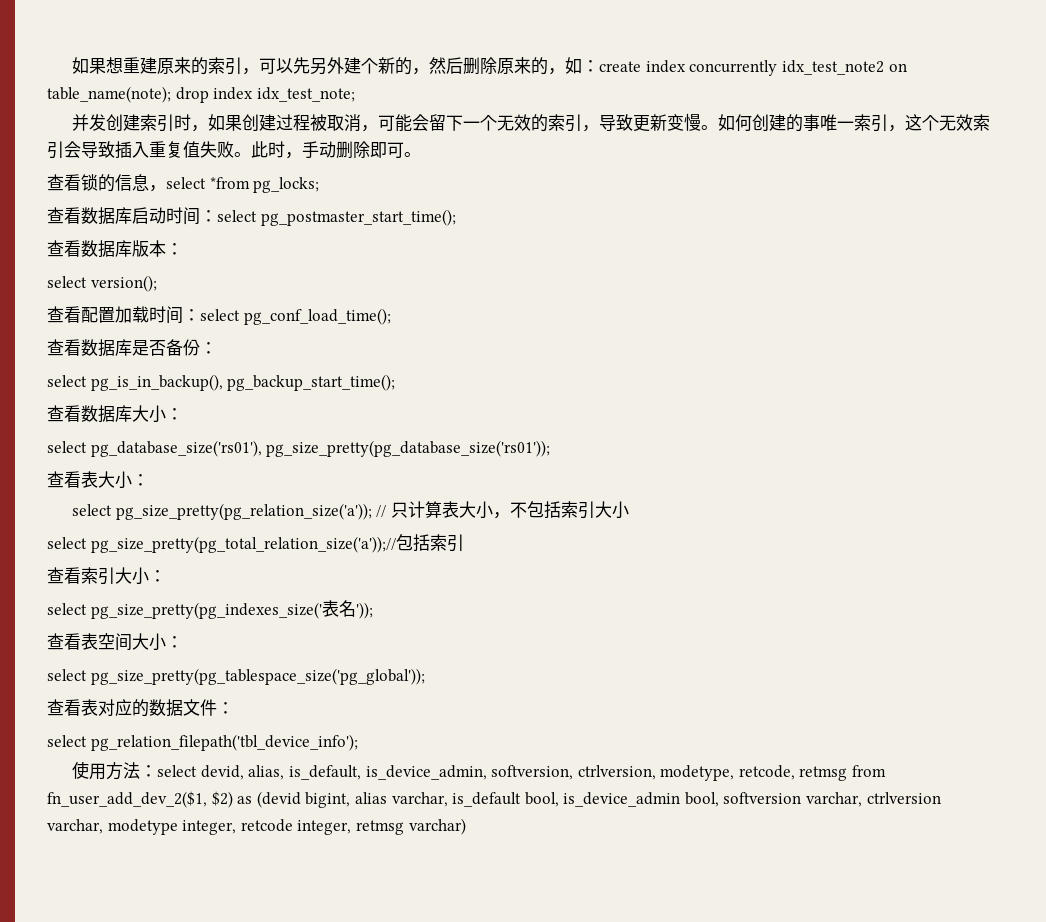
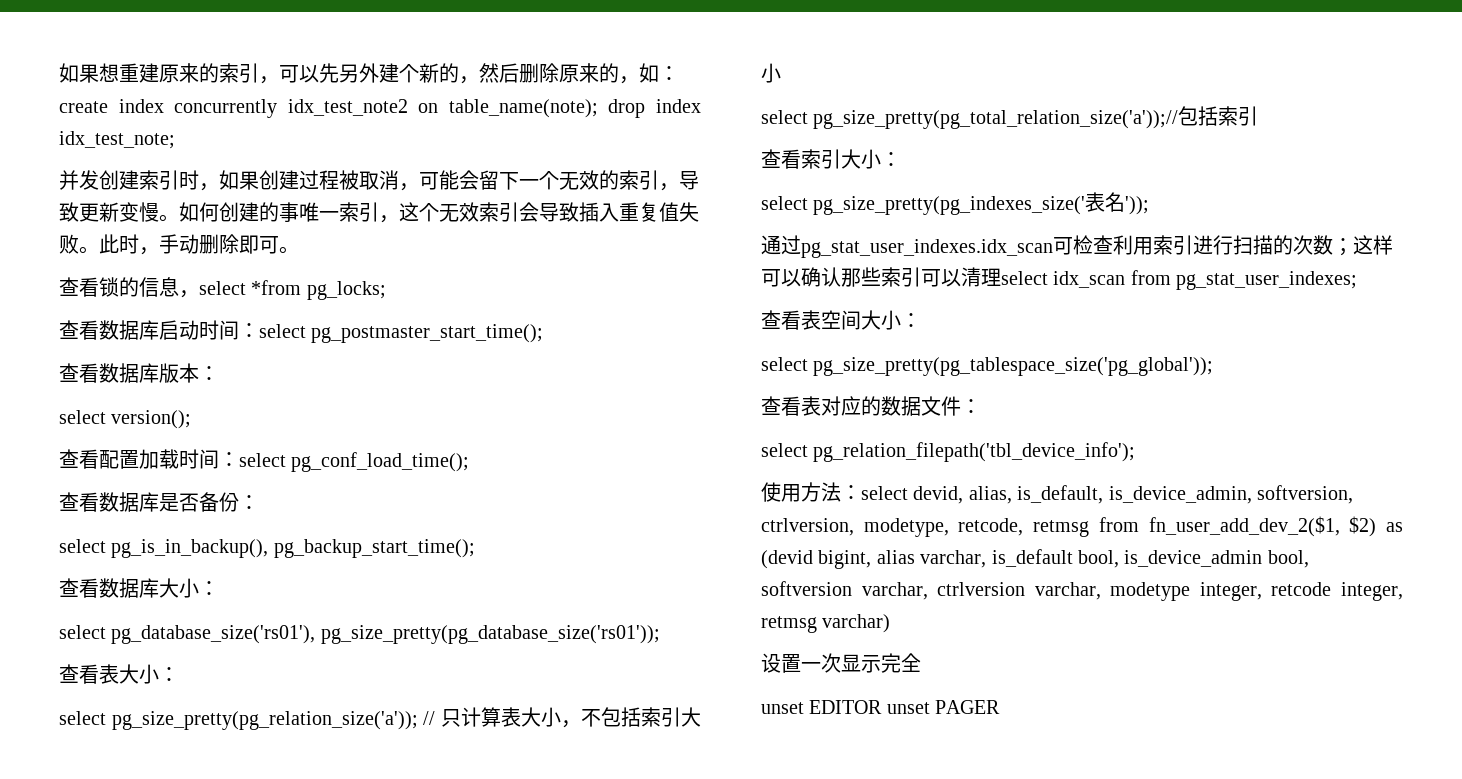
(373, 610) none -> [761,235,1393,258] [761,267,1358,290] // 通过pg_stat_user_indexes.idx_scan可检查利用索引进行扫描的次数；这样可以确认那些索引可以清理select idx_scan from pg_stat_user_indexes;
(466, 826) none -> [761,653,921,673] [761,700,1001,714] // 设置一次显示完全 // unset EDITOR unset PAGER

